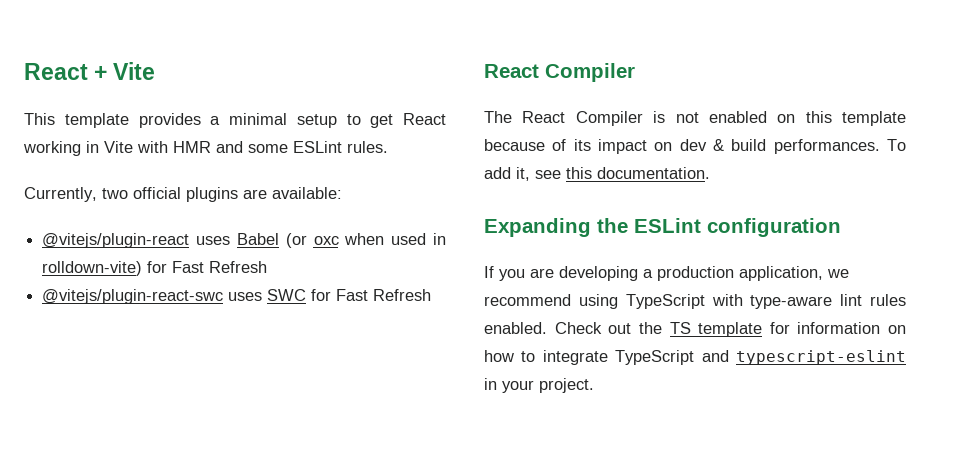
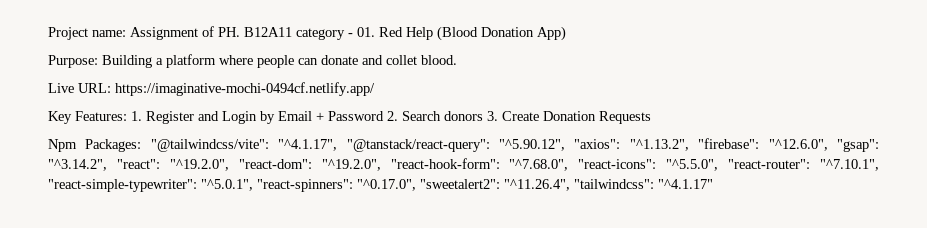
[24,62,156,80] [24,113,446,128] [23,141,388,156] [24,187,342,202] [42,233,446,248] [42,261,268,276] [42,289,432,304] [484,63,635,82] [484,111,906,126] [484,139,906,154] [484,167,710,181] [484,218,841,237] [484,266,849,281] [484,294,906,309] [484,322,906,337] [484,350,906,365] [484,378,594,393] React + Vite // This template provides a minimal setup to get React working in Vite with HMR and some ESLint rules. // Currently, two official plugins are available: // @vitejs/plugin-react uses Babel (or oxc when used in rolldown-vite) for Fast Refresh // @vitejs/plugin-react-swc uses SWC for Fast Refresh // React Compiler // The React Compiler is not enabled on this template because of its impact on dev & build performances. To add it, see this documentation. // Expanding the ESLint configuration // If you are developing a production application, we recommend using TypeScript with type-aware lint rules enabled. Check out the TS template for information on how to integrate TypeScript and typescript-eslint in your project. -> [48,26,566,41] [48,54,457,68] [48,82,375,96] [48,111,651,124] [48,138,879,152] [48,158,879,171] [48,179,713,192] Project name: Assignment of PH. B12A11 category - 01. Red Help (Blood Donation App) // Purpose: Building a platform where people can donate and collet blood. // Live URL: https://imaginative-mochi-0494cf.netlify.app/ // Key Features: 1. Register and Login by Email + Password 2. Search donors 3. Create Donation Requests // Npm Packages: "@tailwindcss/vite": "^4.1.17", "@tanstack/react-query": "^5.90.12", "axios": "^1.13.2", "firebase": "^12.6.0", "gsap": "^3.14.2", "react": "^19.2.0", "react-dom": "^19.2.0", "react-hook-form": "^7.68.0", "react-icons": "^5.5.0", "react-router": "^7.10.1", "react-simple-typewriter": "^5.0.1", "react-spinners": "^0.17.0", "sweetalert2": "^11.26.4", "tailwindcss": "^4.1.17"

